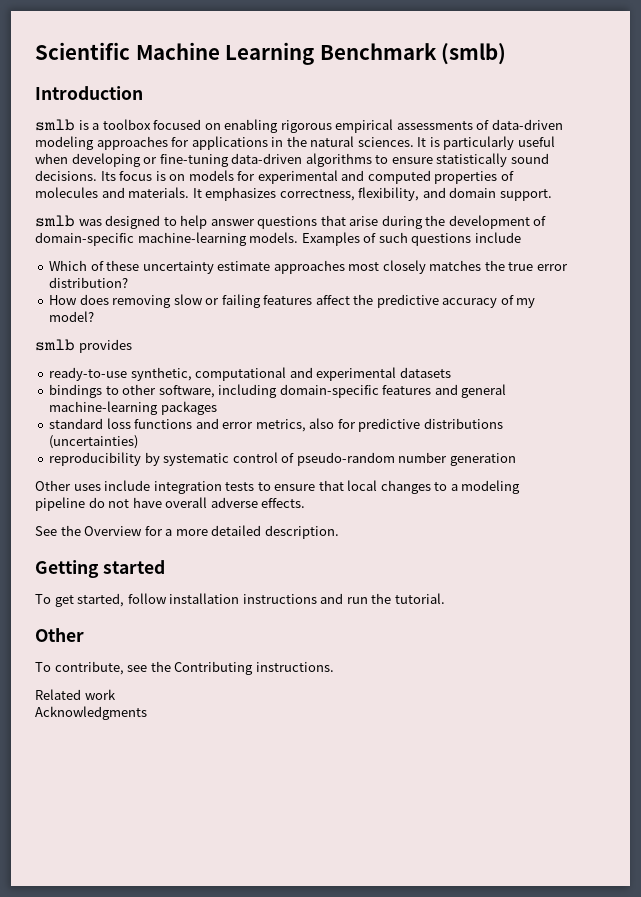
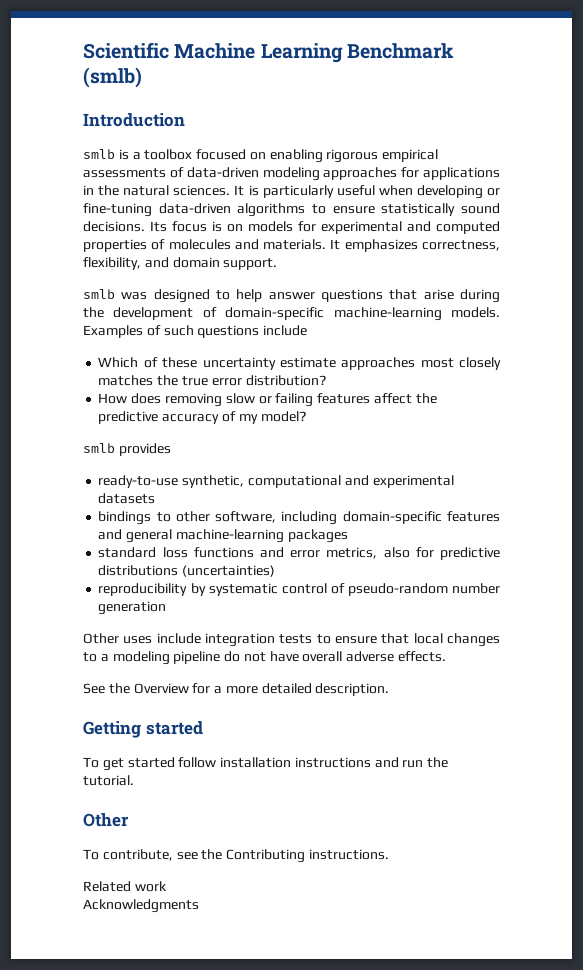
[77,593,125,607] started, -> [127,757,175,768] started

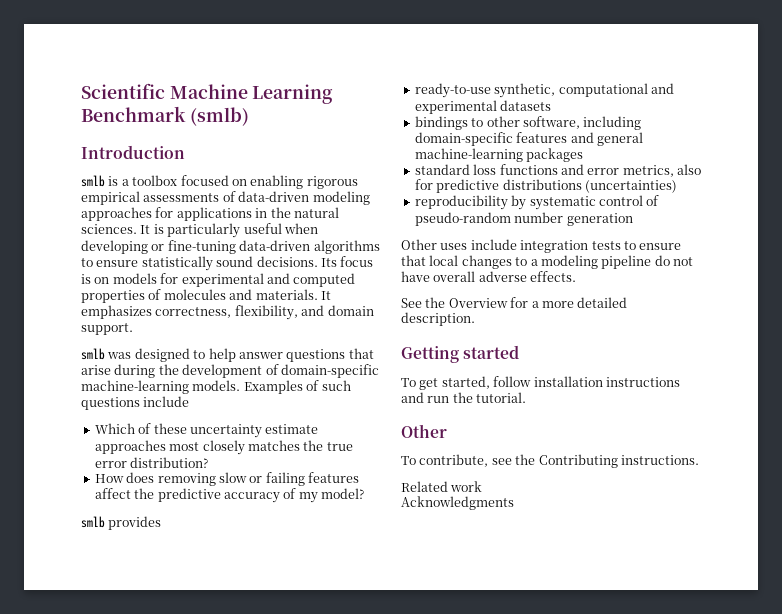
[127,757,175,768] started -> [441,376,490,389] started,

